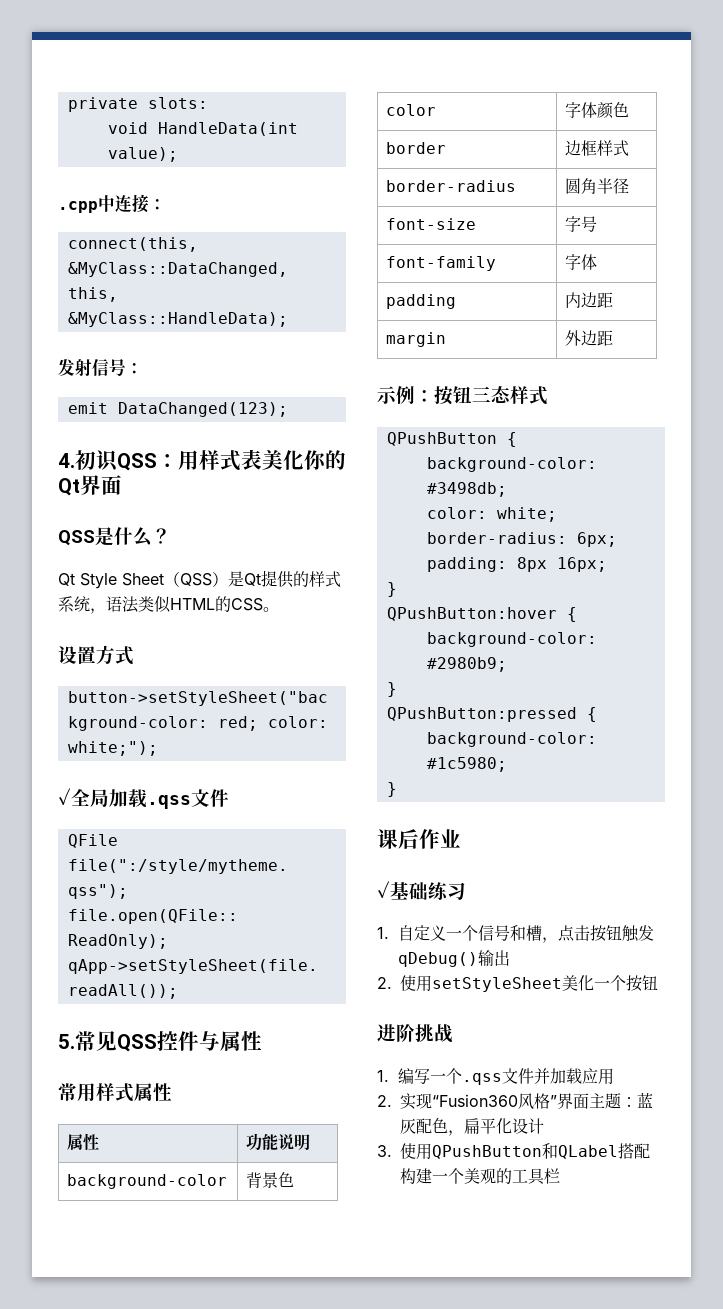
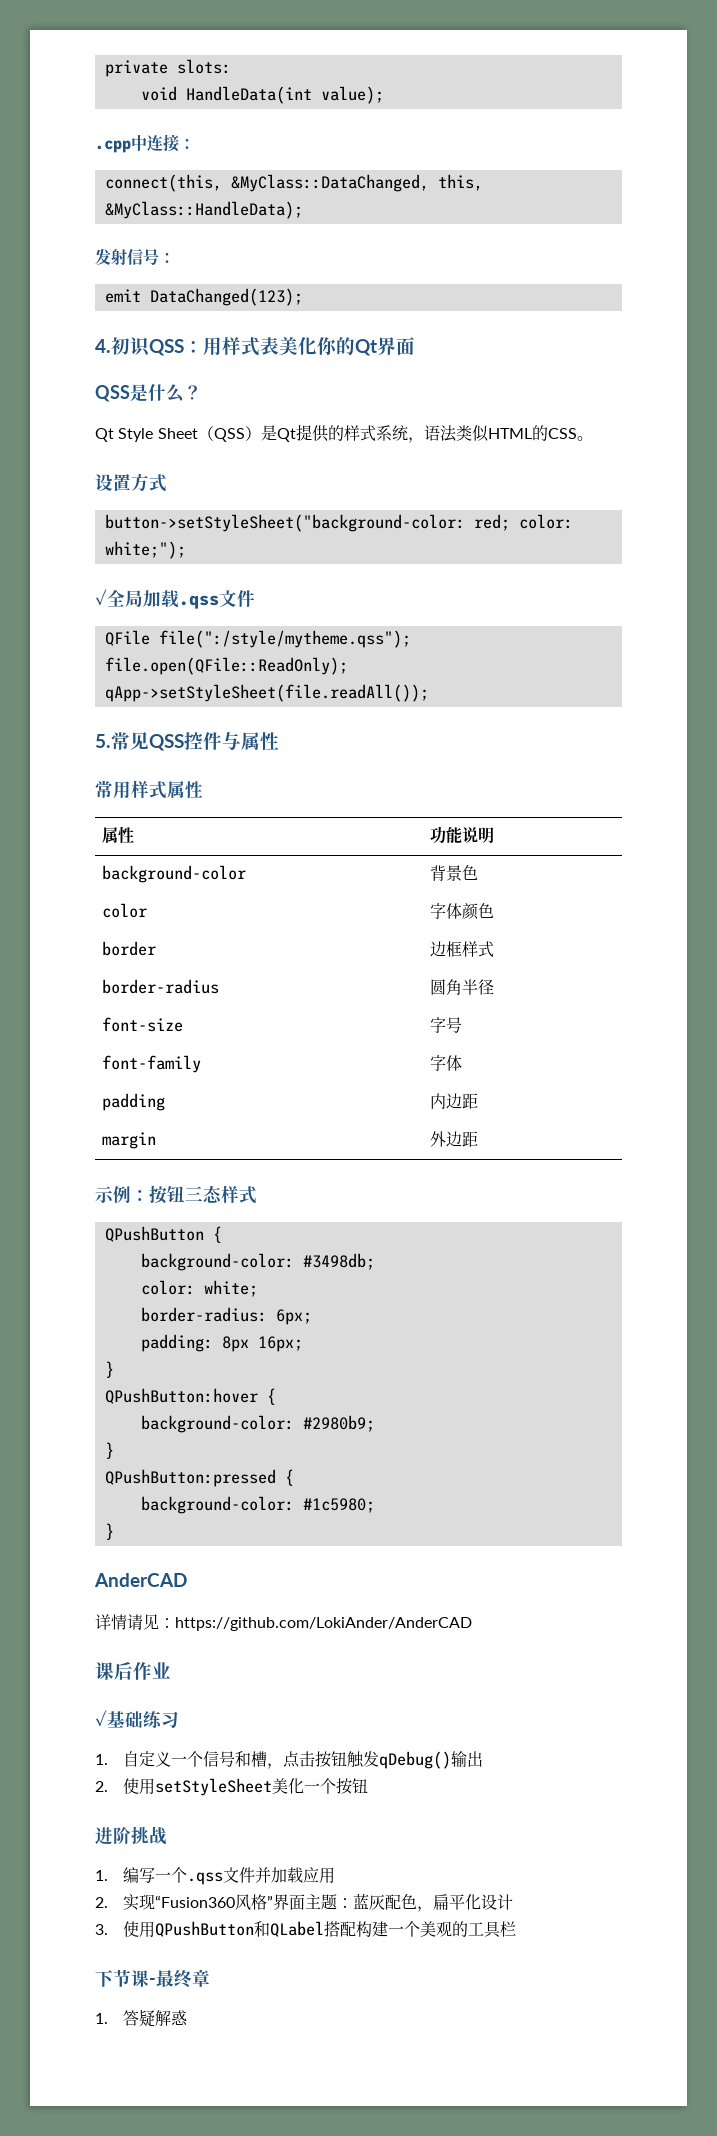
(397, 789) none -> [94,1573,187,1587] [95,1614,472,1631] // AnderCAD // 详情请见：https://github.com/LokiAnder/AnderCAD
(560, 1176) none -> [95,1969,210,1988] [95,2009,187,2027] // 下节课-最终章 // 1.答疑解惑

